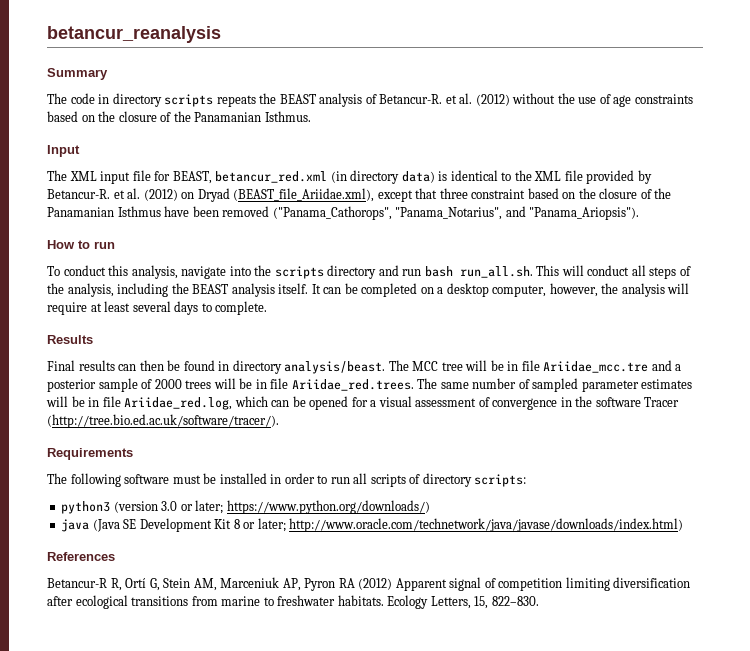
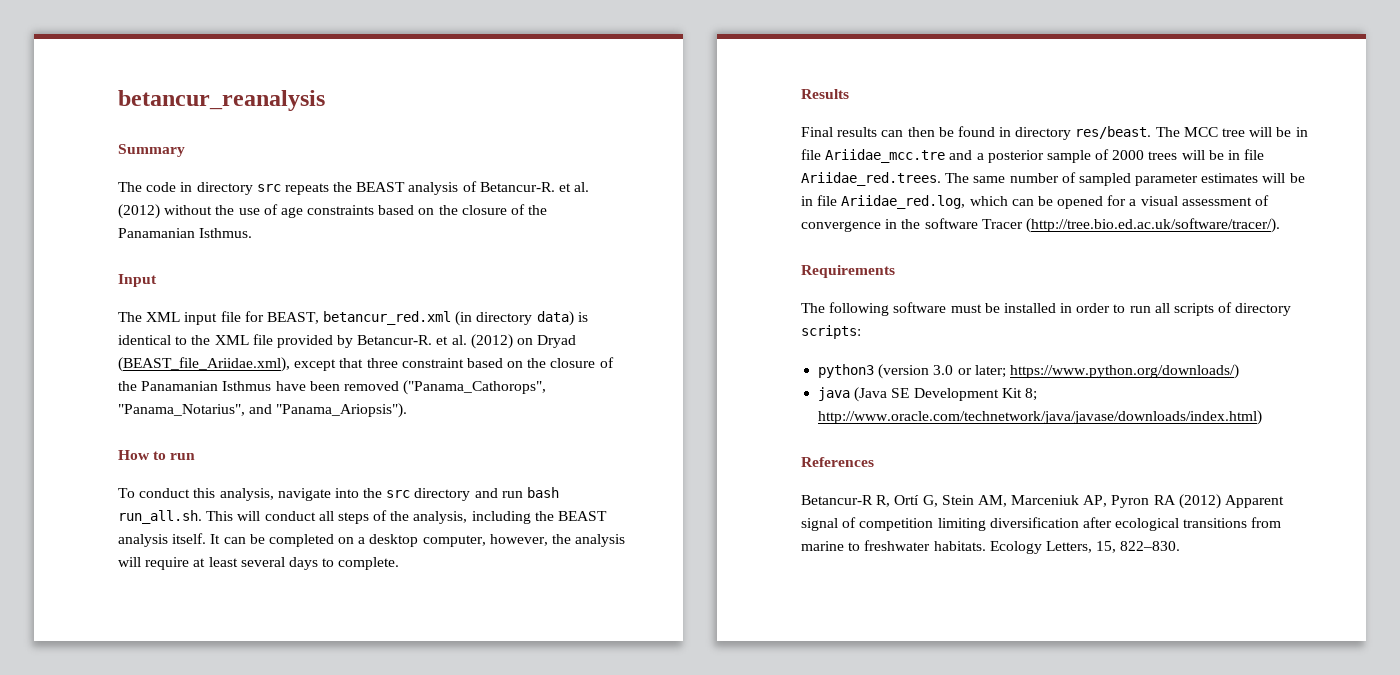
[164,94,214,107] scripts -> [256,184,281,192] src
[274,266,324,279] scripts -> [386,490,411,498] src
[284,361,386,374] analysis/beast. -> [1075,126,1152,139] res/beast.
[233,518,286,532] 8 or later; -> [1024,388,1037,401] 8;

